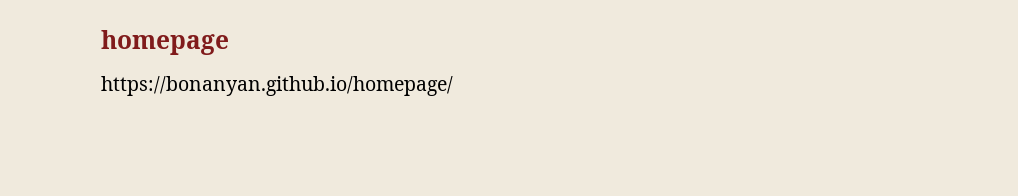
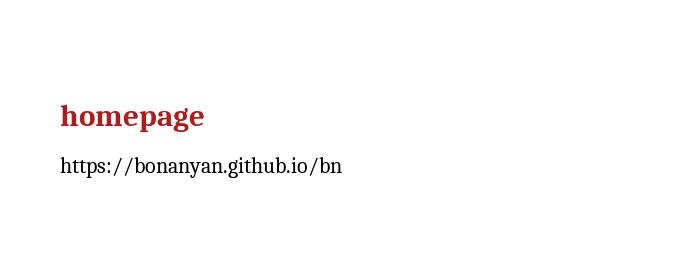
[101,76,453,96] https://bonanyan.github.io/homepage/ -> [60,157,342,178] https://bonanyan.github.io/bn

